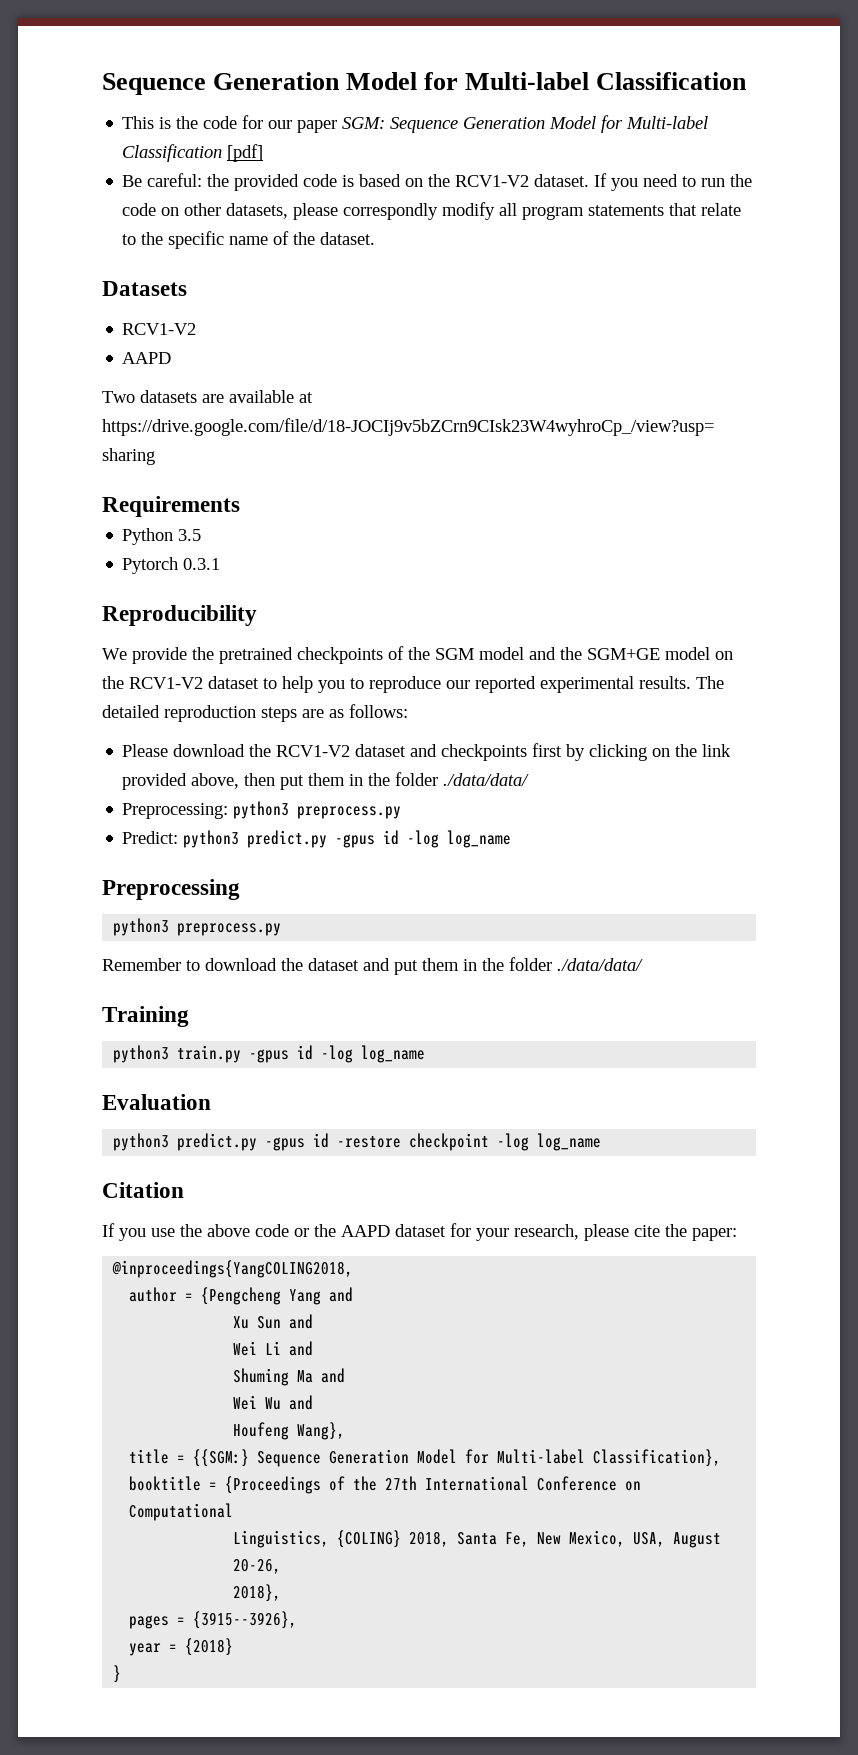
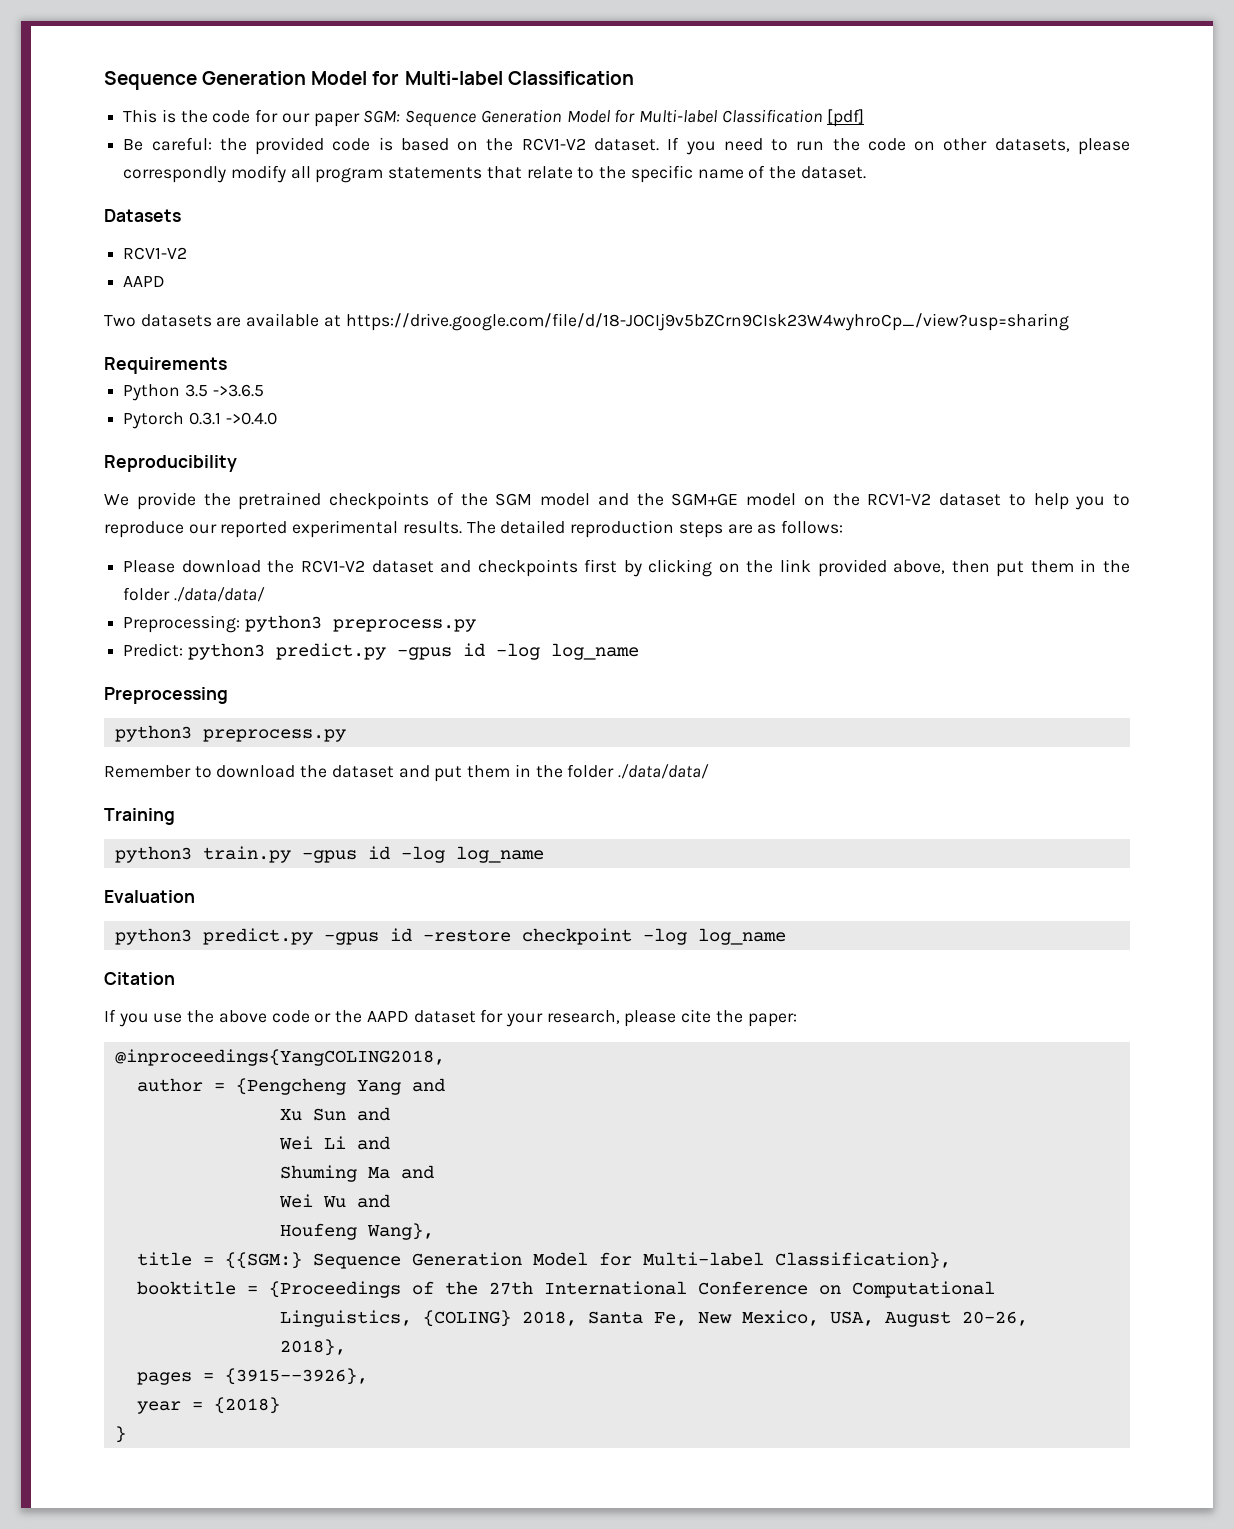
(202, 535) none -> [212,384,264,397] ->3.6.5
(221, 564) none -> [225,412,277,425] ->0.4.0

